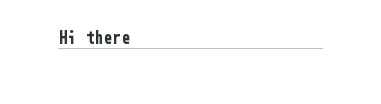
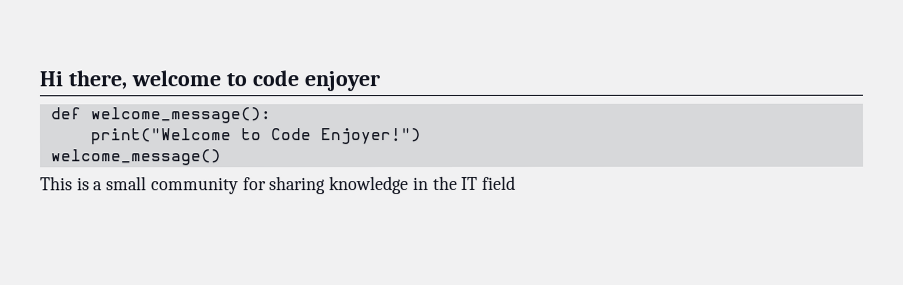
[85,30,130,44] there -> [67,70,380,92] [49,107,271,124] [89,128,422,145] [50,149,222,166] [40,175,516,195] there, welcome to code enjoyer // def welcome_message(): // print("Welcome to Code Enjoyer!") // welcome_message() // This is a small community for sharing knowledge in the IT field

